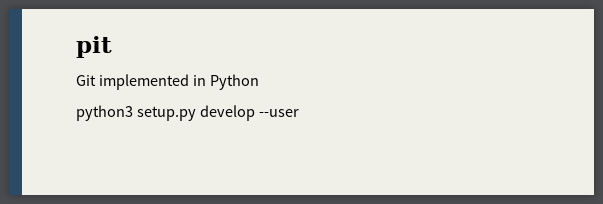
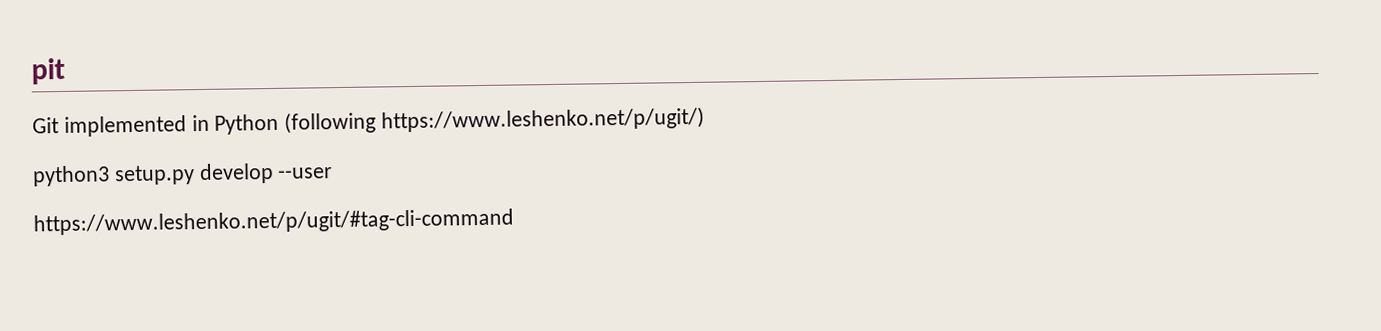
(259, 82) none -> [284,106,706,134] (following https://www.leshenko.net/p/ugit/)
(299, 113) none -> [33,208,514,236] // https://www.leshenko.net/p/ugit/#tag-cli-command

